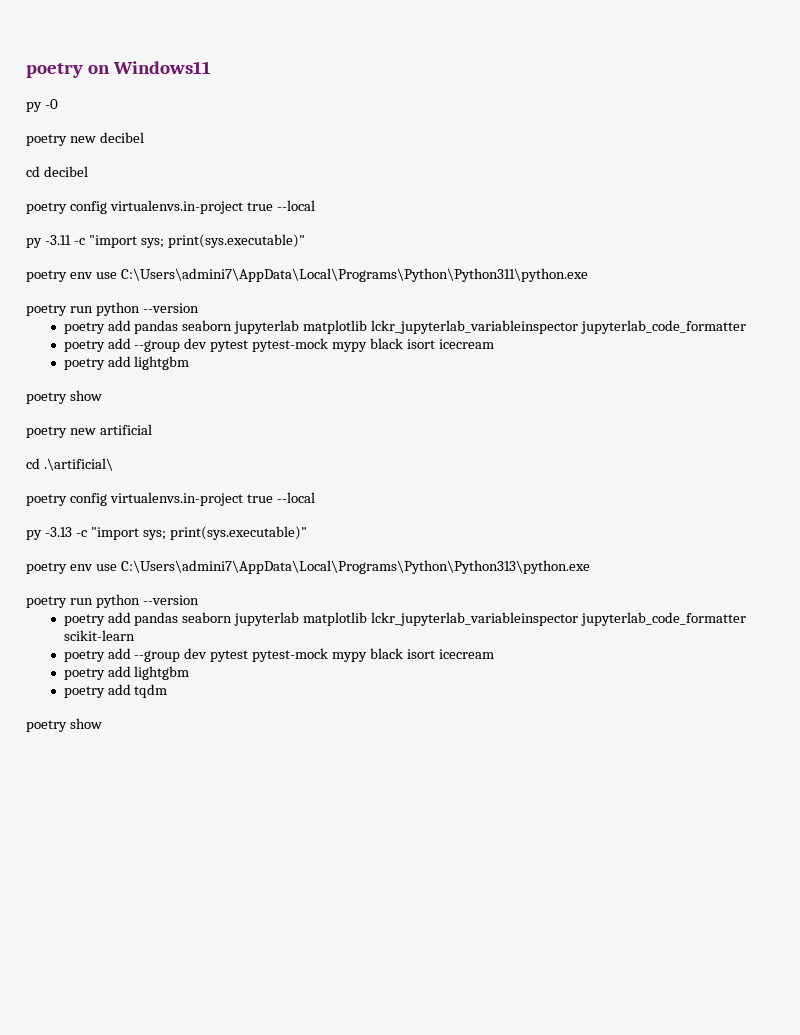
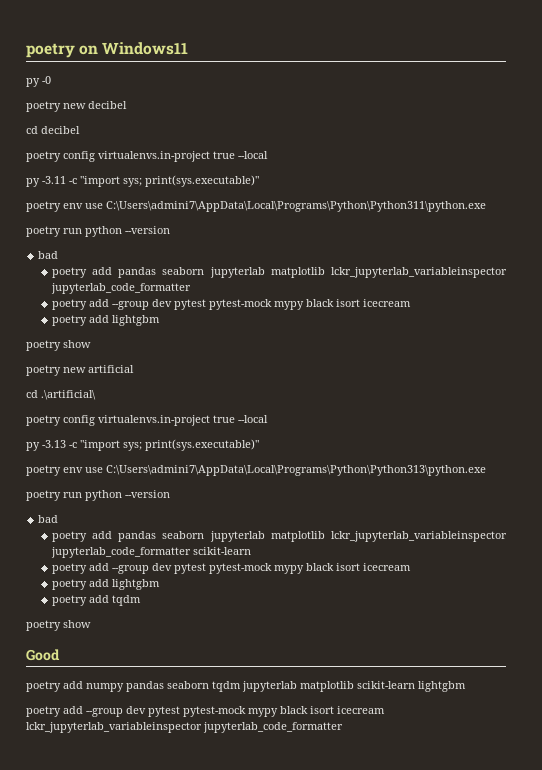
(199, 308) none -> [38,251,59,259] // bad
(199, 600) none -> [38,515,59,523] // bad
(102, 723) none -> [26,649,60,661] [26,681,466,692] [26,706,385,717] [26,722,343,733] // Good // poetry add numpy pandas seaborn tqdm jupyterlab matplotlib scikit-learn lightgbm // poetry add --group dev pytest pytest-mock mypy black isort icecream lckr_jupyterlab_variableinspector jupyterlab_code_formatter

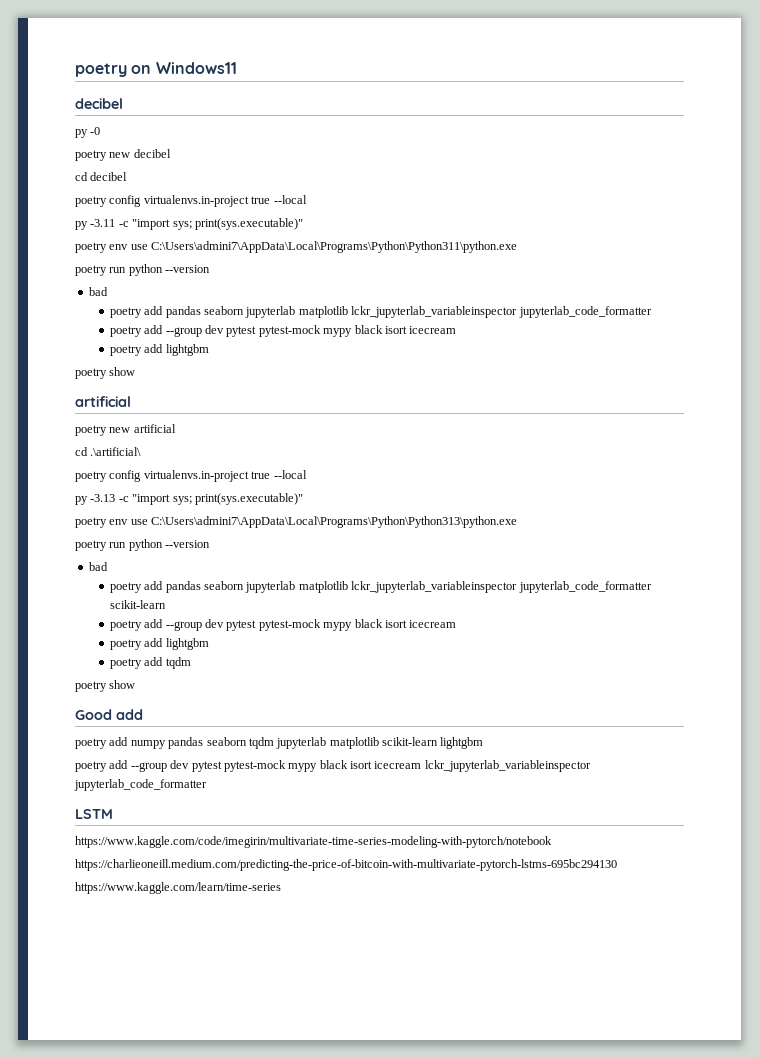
(189, 48) none -> [75,98,123,109] // decibel
(91, 344) none -> [75,396,131,407] // artificial
(60, 655) none -> [116,709,143,720] add
(343, 727) none -> [75,809,113,819] [75,836,552,848] [75,859,617,871] [75,882,281,894] // LSTM // https://www.kaggle.com/code/imegirin/multivariate-time-series-modeling-with-pytorch/notebook // https://charlieoneill.medium.com/predicting-the-price-of-bitcoin-with-multivariate-pytorch-lstms-695bc294130 // https://www.kaggle.com/learn/time-series

